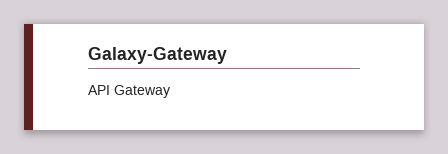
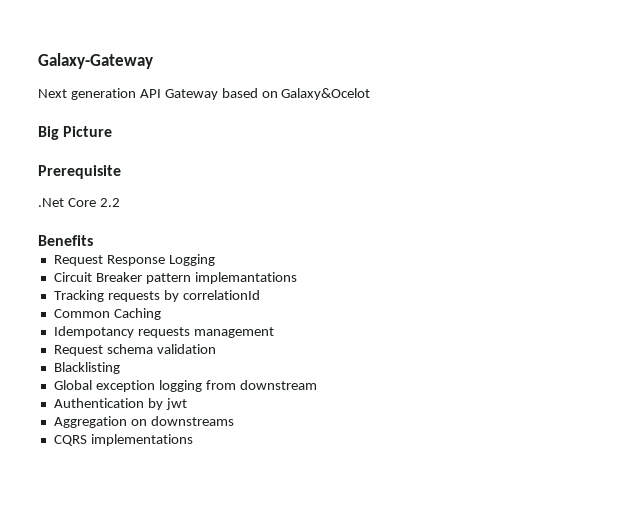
[88,85,170,98] API Gateway -> [38,88,371,100] [38,126,113,140] [38,165,121,179] [38,198,120,207] [38,235,93,246] [53,254,215,266] [53,272,297,284] [53,290,260,302] [53,308,161,320] [53,326,274,338] [53,344,216,356] [53,362,120,374] [53,380,317,392] [53,398,187,410] [53,416,234,428] [53,434,193,446] Next generation API Gateway based on Galaxy&Ocelot // Big Picture // Prerequisite // .Net Core 2.2 // Benefits // Request Response Logging // Circuit Breaker pattern implemantations // Tracking requests by correlationId // Common Caching // Idempotancy requests management // Request schema validation // Blacklisting // Global exception logging from downstream // Authentication by jwt // Aggregation on downstreams // CQRS implementations

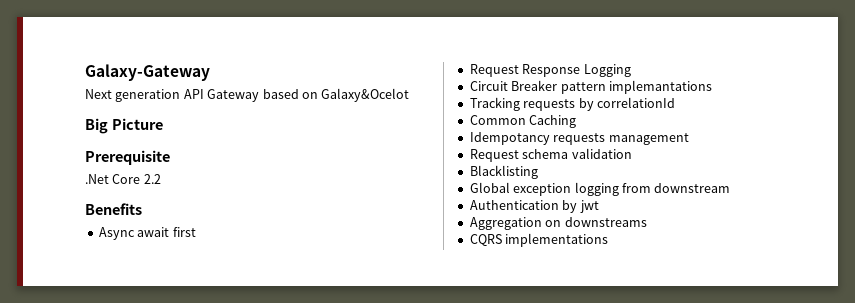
(93, 240) none -> [98,227,196,240] // Async await first

